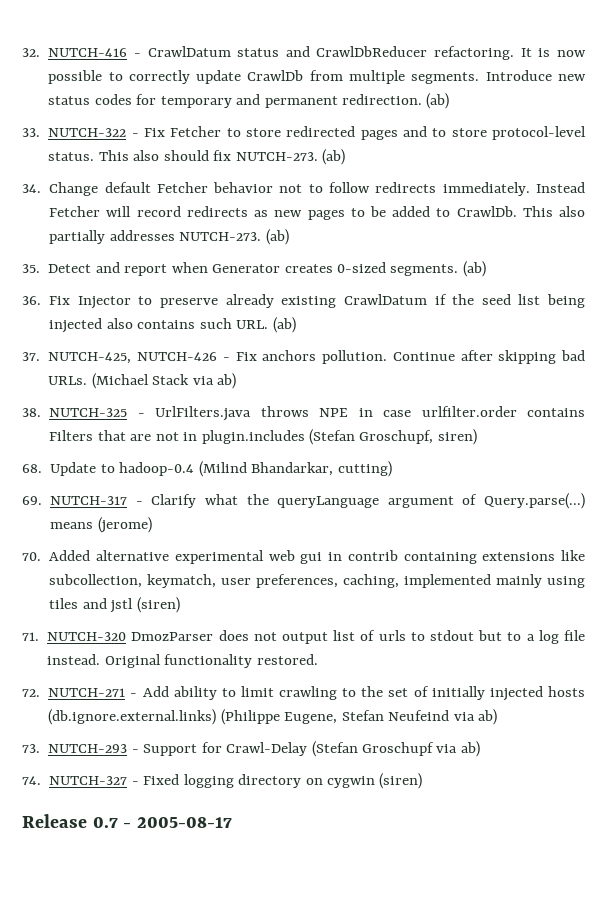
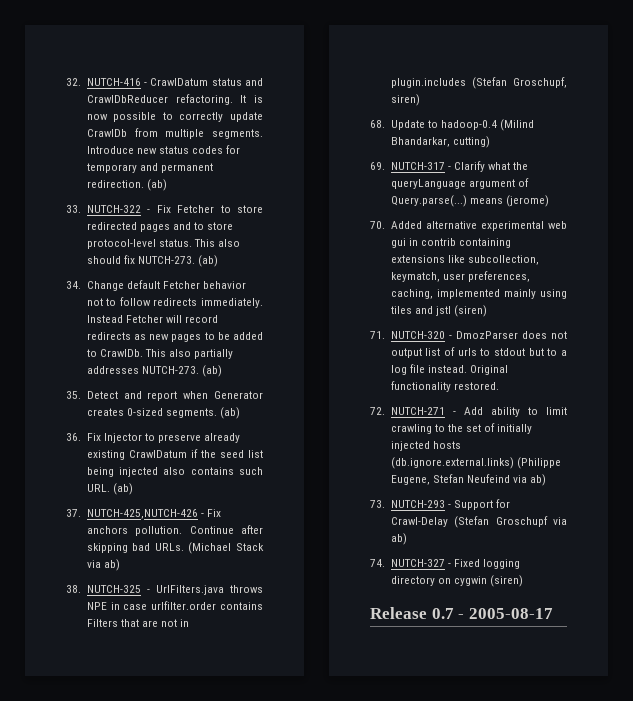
[48,352,217,364] NUTCH-425, NUTCH-426 -> [86,509,198,519] NUTCH-425,NUTCH-426
(127, 636) none -> [448,335,452,339] -

